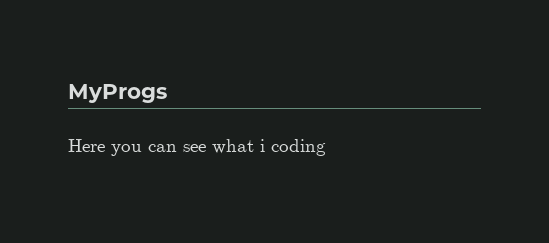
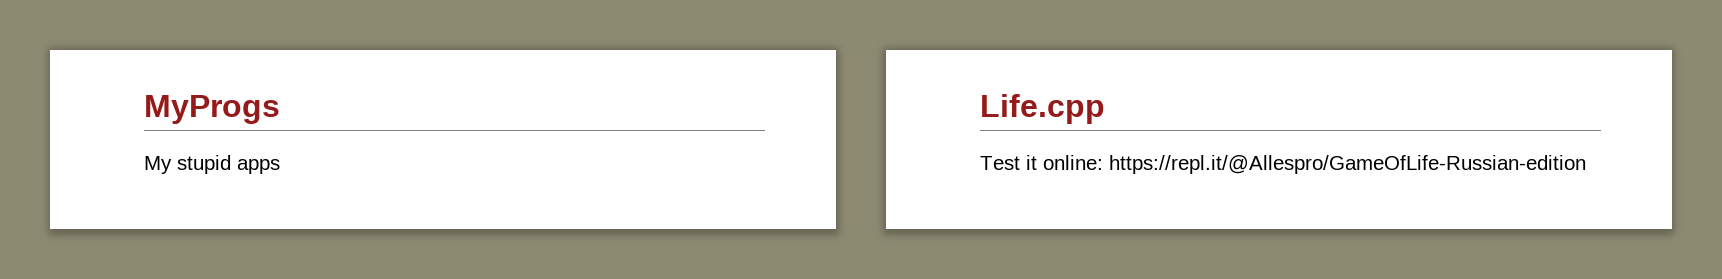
[68,139,326,156] Here you can see what i coding -> [144,155,280,174] [980,94,1105,124] [980,155,1586,174] My stupid apps // Life.cpp // Test it online: https://repl.it/@Allespro/GameOfLife-Russian-edition

